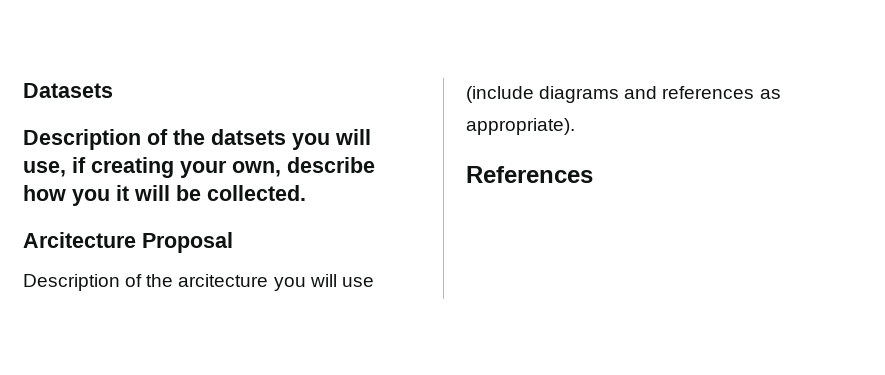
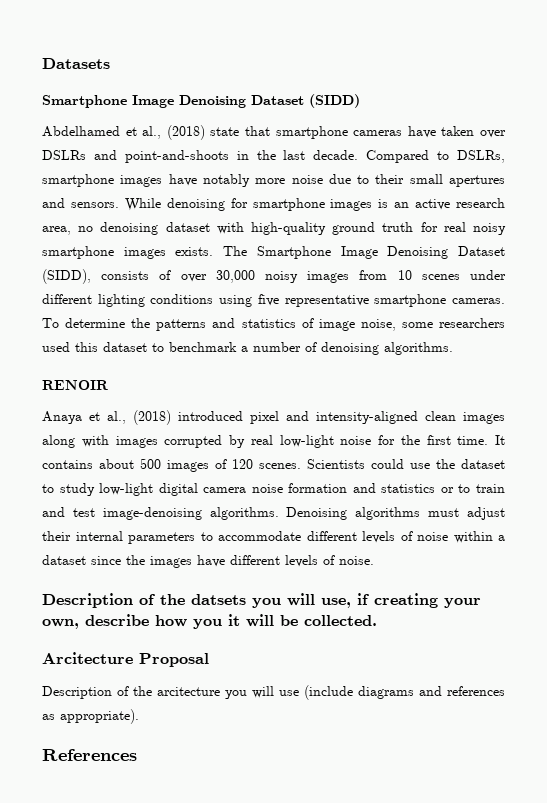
(113, 90) none -> [42,94,360,108] [42,125,507,140] [42,150,506,163] [42,174,506,187] [42,198,505,211] [42,222,506,235] [42,246,506,259] [42,269,506,284] [42,294,506,307] [42,318,506,331] [42,342,453,355] [42,380,109,390] [42,410,505,425] [42,435,505,448] [42,458,505,472] [42,483,506,496] [42,507,505,520] [42,531,505,544] [42,555,374,568] // Smartphone Image Denoising Dataset (SIDD) // Abdelhamed et al., (2018) state that smartphone cameras have taken over DSLRs and point-and-shoots in the last decade. Compared to DSLRs, smartphone images have notably more noise due to their small apertures and sensors. While denoising for smartphone images is an active research area, no denoising dataset with high-quality ground truth for real noisy smartphone images exists. The Smartphone Image Denoising Dataset (SIDD), consists of over 30,000 noisy images from 10 scenes under different lighting conditions using five representative smartphone cameras. To determine the patterns and statistics of image noise, some researchers used this dataset to benchmark a number of denoising algorithms. // RENOIR // Anaya et al., (2018) introduced pixel and intensity-aligned clean images along with images corrupted by real low-light noise for the first time. It contains about 500 images of 120 scenes. Scientists could use the dataset to study low-light digital camera noise formation and statistics or to train and test image-denoising algorithms. Denoising algorithms must adjust their internal parameters to accommodate different levels of noise within a dataset since the images have different levels of noise.

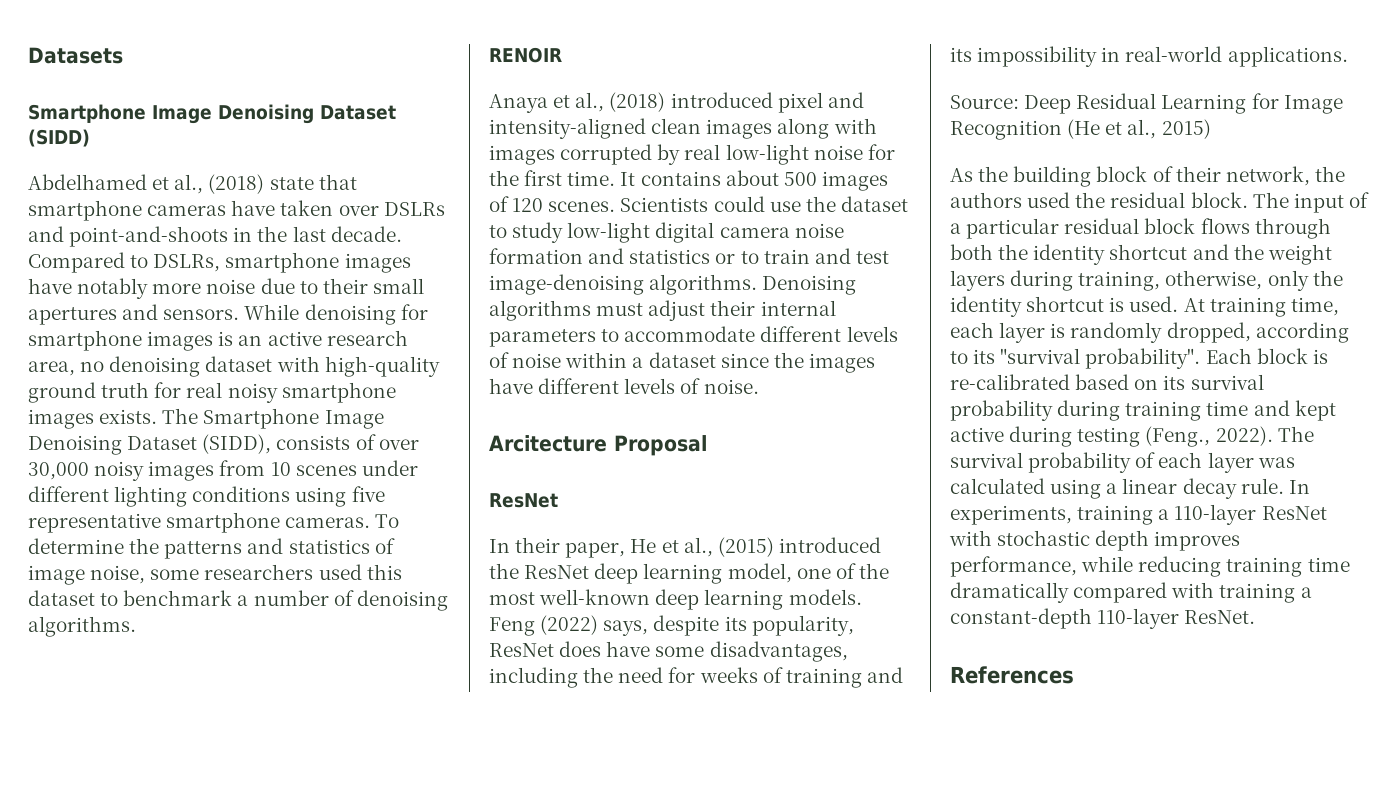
[42,593,481,608] [42,614,377,629] [42,652,209,667] [42,685,505,700] [42,709,139,724] Description of the datsets you will use, if creating your own, describe how you it will be collected. // Arcitecture Proposal // Description of the arcitecture you will use (include diagrams and references as appropriate). -> [489,435,707,456] [489,493,558,508] [489,537,881,558] [489,563,889,584] [489,589,862,610] [489,615,854,636] [489,641,848,662] [489,667,903,688] [950,46,1348,67] [950,93,1343,114] [950,119,1211,140] [950,166,1345,187] [950,192,1369,213] [950,218,1331,239] [950,244,1332,265] [950,270,1343,291] [950,296,1339,317] [950,322,1349,343] [950,348,1328,369] [950,374,1264,390] [950,400,1336,421] [950,426,1314,447] [950,452,1295,473] [950,478,1310,499] [950,504,1327,525] [949,530,1241,551] [950,556,1350,577] [950,582,1312,603] [950,608,1256,629] Arcitecture Proposal // ResNet // In their paper, He et al., (2015) introduced the ResNet deep learning model, one of the most well-known deep learning models. Feng (2022) says, despite its popularity, ResNet does have some disadvantages, including the need for weeks of training and its impossibility in real-world applications. // Source: Deep Residual Learning for Image Recognition (He et al., 2015) // As the building block of their network, the authors used the residual block. The input of a particular residual block flows through both the identity shortcut and the weight layers during training, otherwise, only the identity shortcut is used. At training time, each layer is randomly dropped, according to its "survival probability". Each block is re-calibrated based on its survival probability during training time and kept active during testing (Feng., 2022). The survival probability of each layer was calculated using a linear decay rule. In experiments, training a 110-layer ResNet with stochastic depth improves performance, while reducing training time dramatically compared with training a constant-depth 110-layer ResNet.

